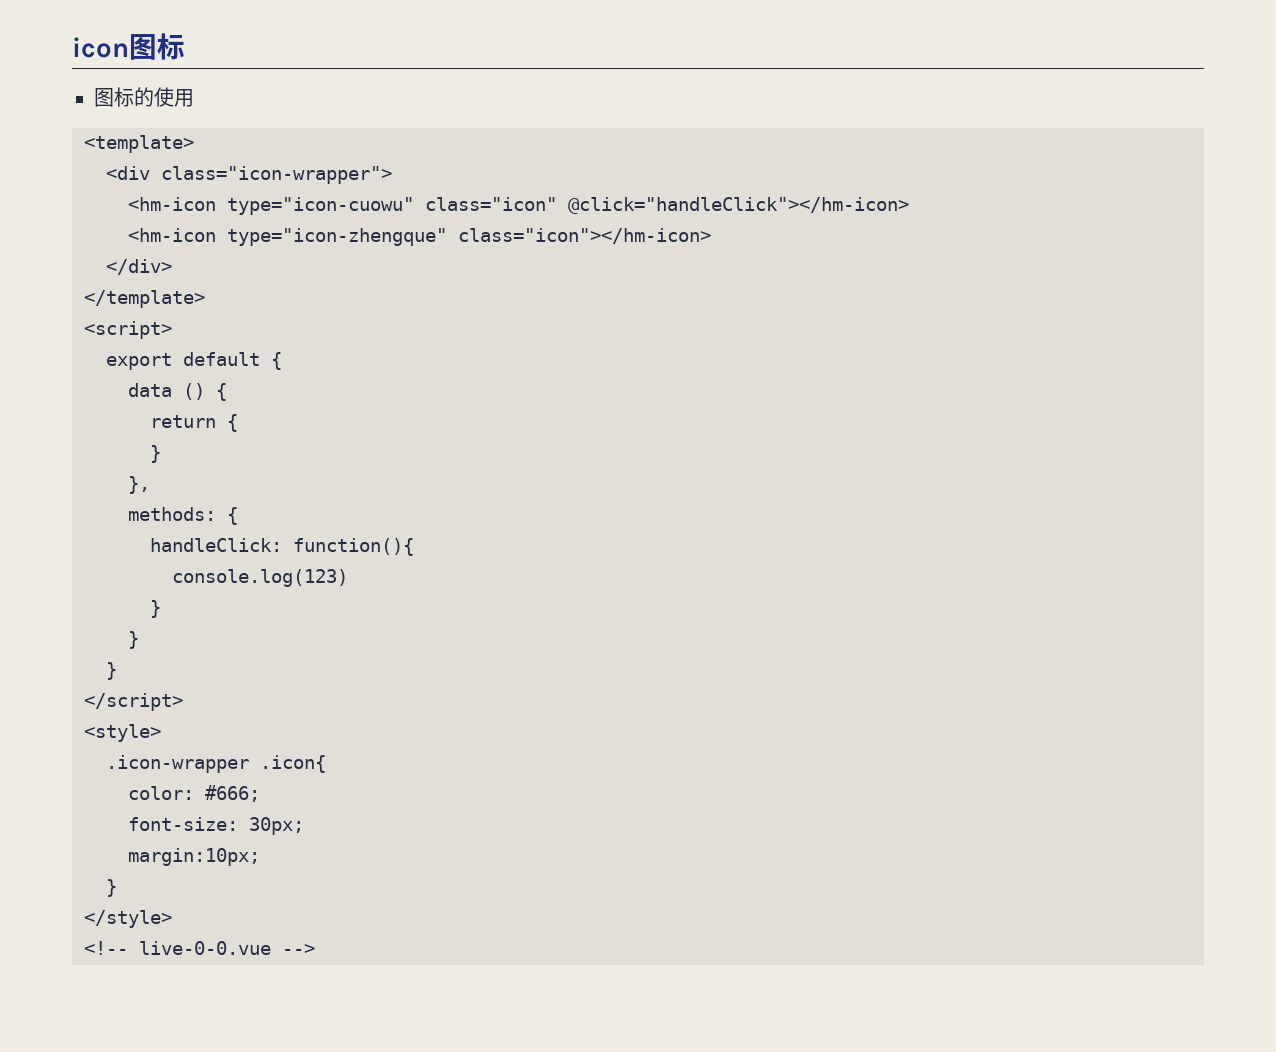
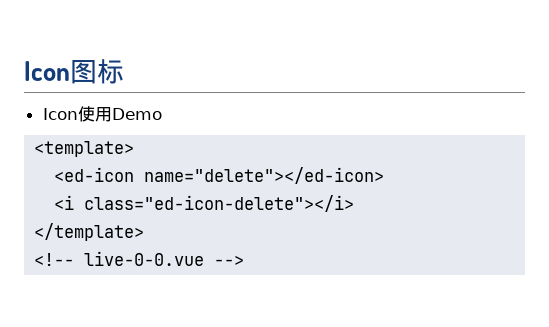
[72,37,129,58] icon -> [24,61,70,81] Icon
[94,87,154,107] 图标的 -> [42,108,78,120] Icon
(194, 98) none -> [111,108,162,120] Demo
[106,166,392,184] [128,197,909,215] [128,228,711,246] [106,259,172,275] [84,290,205,308] [84,321,172,339] [106,352,282,370] [128,383,227,401] [150,414,238,432] [150,445,161,463] [128,476,150,494] [128,507,238,525] [150,538,414,556] [172,569,348,587] [150,600,161,618] [128,631,139,649] [106,662,117,680] [84,693,183,711] [84,724,161,742] [106,755,326,773] [128,785,260,802] [128,817,304,835] [128,848,260,866] [106,879,117,897] [84,910,172,928] <div class="icon-wrapper"> // <hm-icon type="icon-cuowu" class="icon" @click="handleClick"></hm-icon> // <hm-icon type="icon-zhengque" class="icon"></hm-icon> // </div> // </template> // <script> // export default { // data () { // return { // } // }, // methods: { // handleClick: function(){ // console.log(123) // } // } // } // </script> // <style> // .icon-wrapper .icon{ // color: #666; // font-size: 30px; // margin:10px; // } // </style> -> [54,167,385,184] [54,195,355,212] [34,223,145,241] <ed-icon name="delete"></ed-icon> // <i class="ed-icon-delete"></i> // </template>

